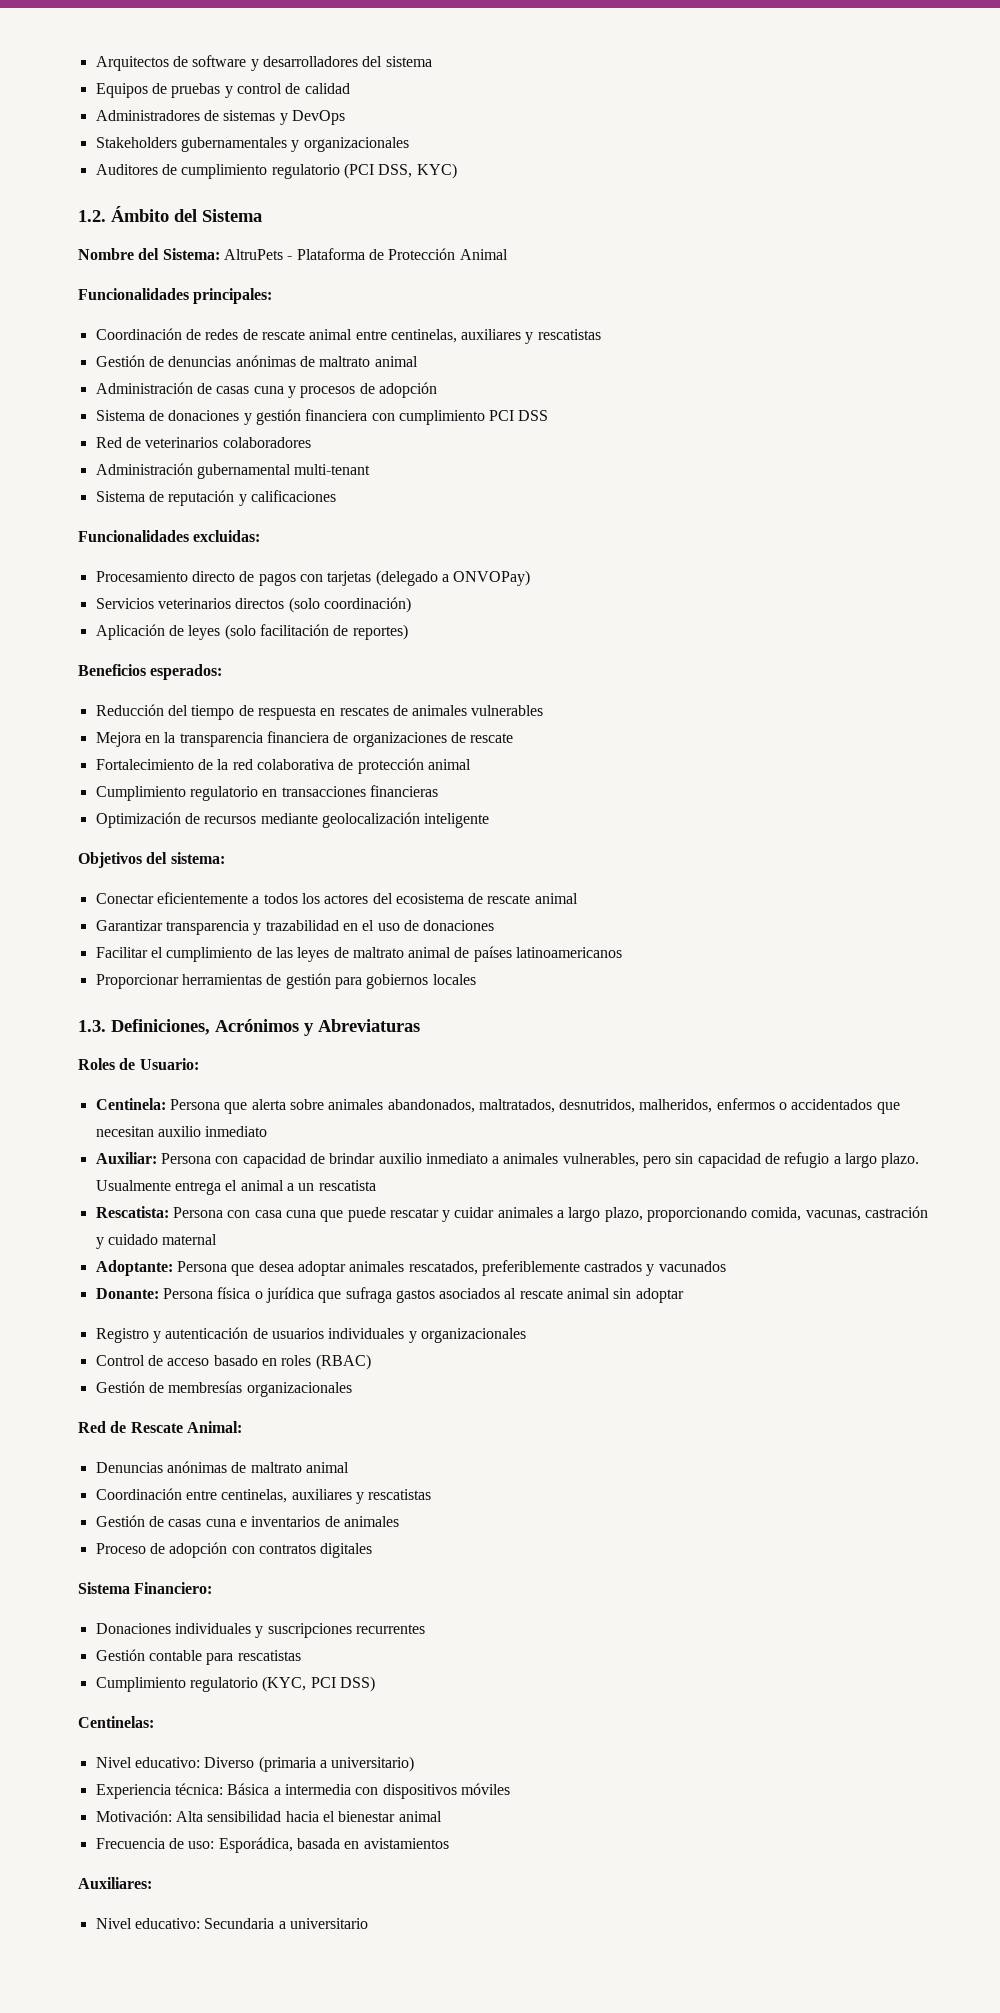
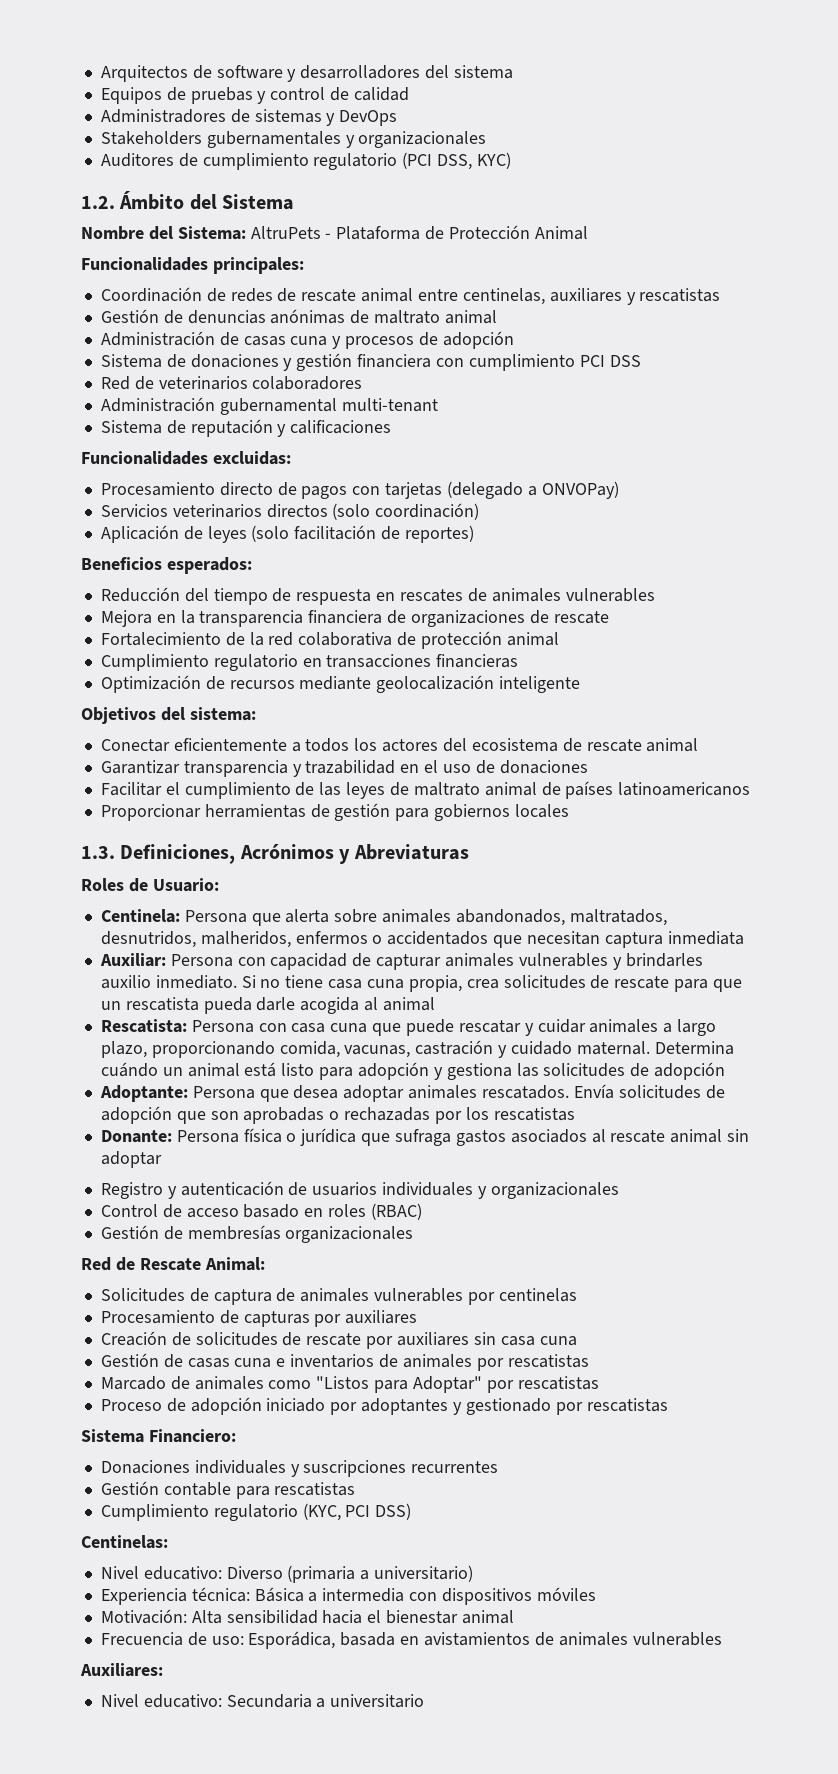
[157,1126,268,1137] auxilio inmediato -> [604,931,744,948] captura inmediata
[329,1152,920,1168] [95,1180,376,1195] brindar auxilio inmediato a animales vulnerables, pero sin capacidad de refugio a largo plazo. Usualmente entrega el animal a un rescatista -> [376,953,703,970] [100,975,742,992] [100,997,435,1014] capturar animales vulnerables y brindarles auxilio inmediato. Si no tiene casa cuna propia, crea solicitudes de rescate para que un rescatista pueda darle acogida al animal
[162,1234,218,1245] maternal -> [576,1041,734,1055] [100,1062,726,1080] maternal. Determina cuándo un animal está listo para adopción y gestiona las solicitudes de adopción
[408,1260,726,1276] rescatados, preferiblemente castrados y vacunados -> [481,1084,725,1099] [100,1106,575,1124] rescatados. Envía solicitudes de adopción que son aprobadas o rechazadas por los rescatistas
[95,1461,349,1473] [95,1488,432,1504] Denuncias anónimas de maltrato animal // Coordinación entre centinelas, auxiliares y rescatistas -> [100,1288,577,1305] [100,1310,418,1327] [100,1331,577,1349] Solicitudes de captura de animales vulnerables por centinelas // Procesamiento de capturas por auxiliares // Creación de solicitudes de rescate por auxiliares sin casa cuna
[95,1542,373,1558] // Proceso de adopción con contratos digitales -> [476,1354,589,1371] [100,1376,599,1393] [100,1397,668,1415] por rescatistas // Marcado de animales como "Listos para Adoptar" por rescatistas // Proceso de adopción iniciado por adoptantes y gestionado por rescatistas
(449, 1843) none -> [534,1632,722,1646] de animales vulnerables

